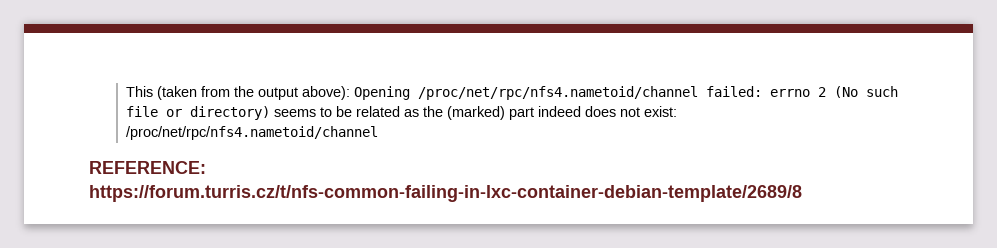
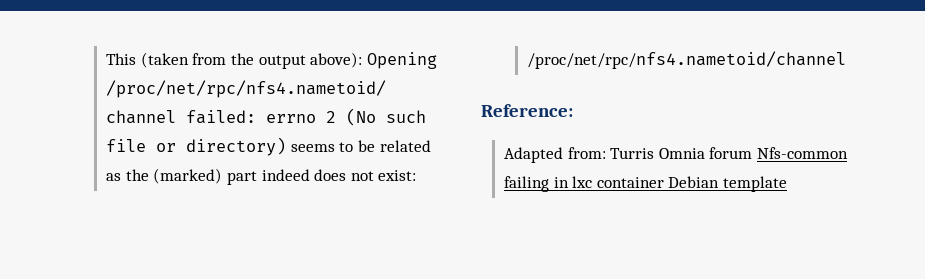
[89,161,206,174] [89,185,802,202] REFERENCE: https://forum.turris.cz/t/nfs-common-failing-in-lxc-container-debian-template/2689/8 -> [481,104,573,117] [504,147,849,163] [504,176,788,192] Reference: // Adapted from: Turris Omnia forum Nfs-common failing in lxc container Debian template

